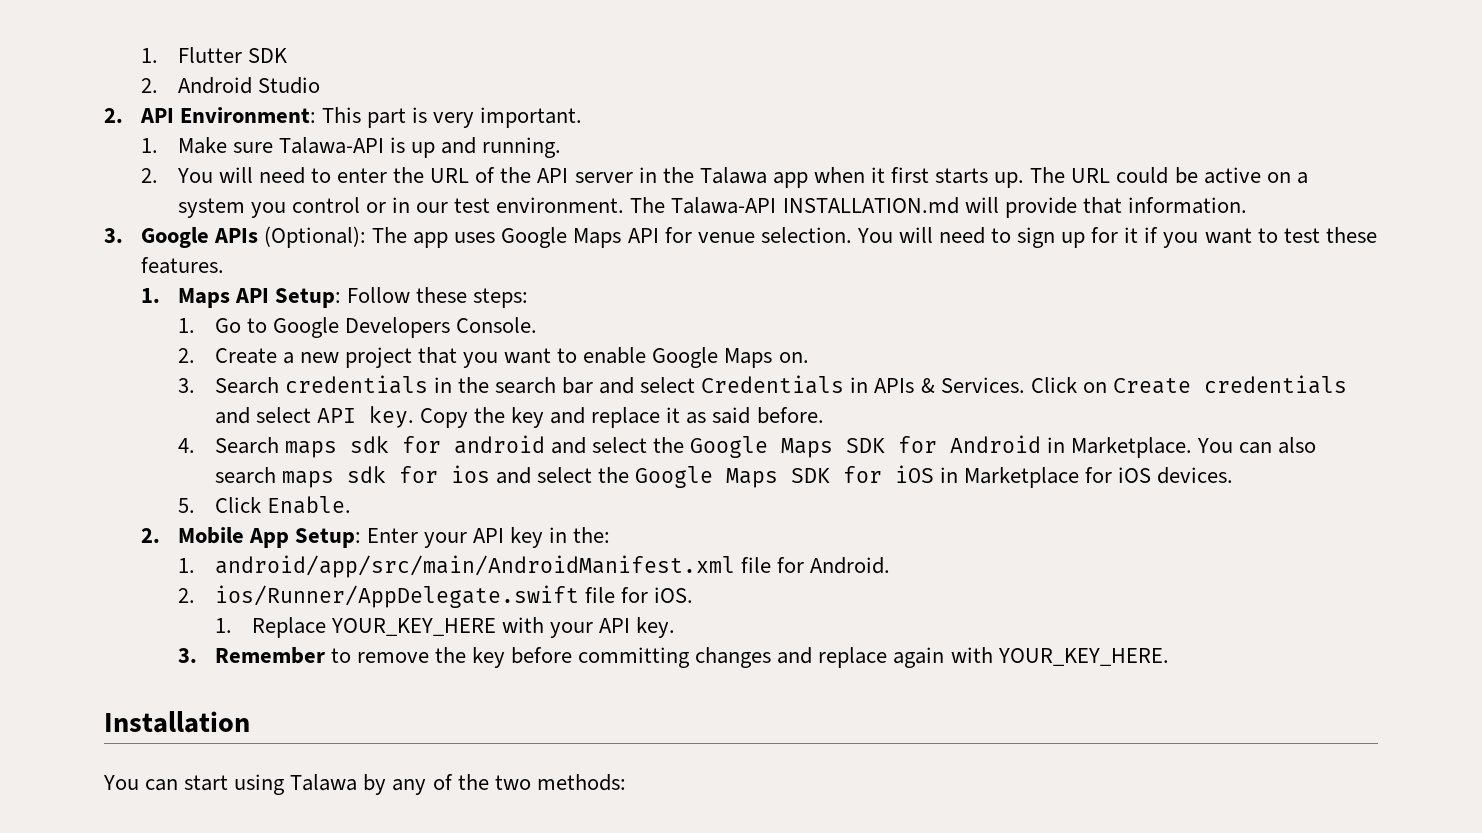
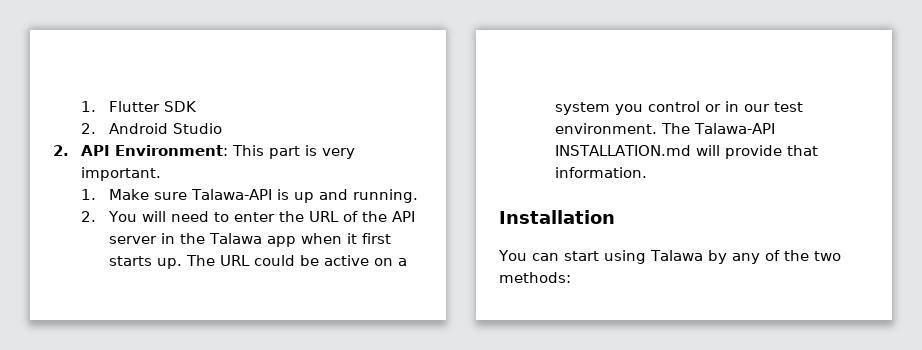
[104,226,1377,248] [140,257,224,274] [140,287,529,308] [177,317,537,338] [177,347,809,368] [177,375,1347,394] [214,406,824,428] [177,435,1317,458] [214,465,1234,488] [177,496,351,514] [140,527,611,548] [177,555,890,578] [177,585,693,608] [214,617,675,638] [177,647,1169,668] // 3. Google APIs (Optional): The app uses Google Maps API for venue selection. You will need to sign up for it if you want to test these features. // 1. Maps API Setup: Follow these steps: // 1. Go to Google Developers Console. // 2. Create a new project that you want to enable Google Maps on. // 3. Search credentials in the search bar and select Credentials in APIs & Services. Click on Create credentials and select API key. Copy the key and replace it as said before. // 4. Search maps sdk for android and select the Google Maps SDK for Android in Marketplace. You can also search maps sdk for ios and select the Google Maps SDK for iOS in Marketplace for iOS devices. // 5. Click Enable. // 2. Mobile App Setup: Enter your API key in the: // 1. android/app/src/main/AndroidManifest.xml file for Android. // 2. ios/Runner/AppDelegate.swift file for iOS. // 1. Replace YOUR_KEY_HERE with your API key. // 3. Remember to remove the key before committing changes and replace again with YOUR_KEY_HERE. -> (648, 172) none

